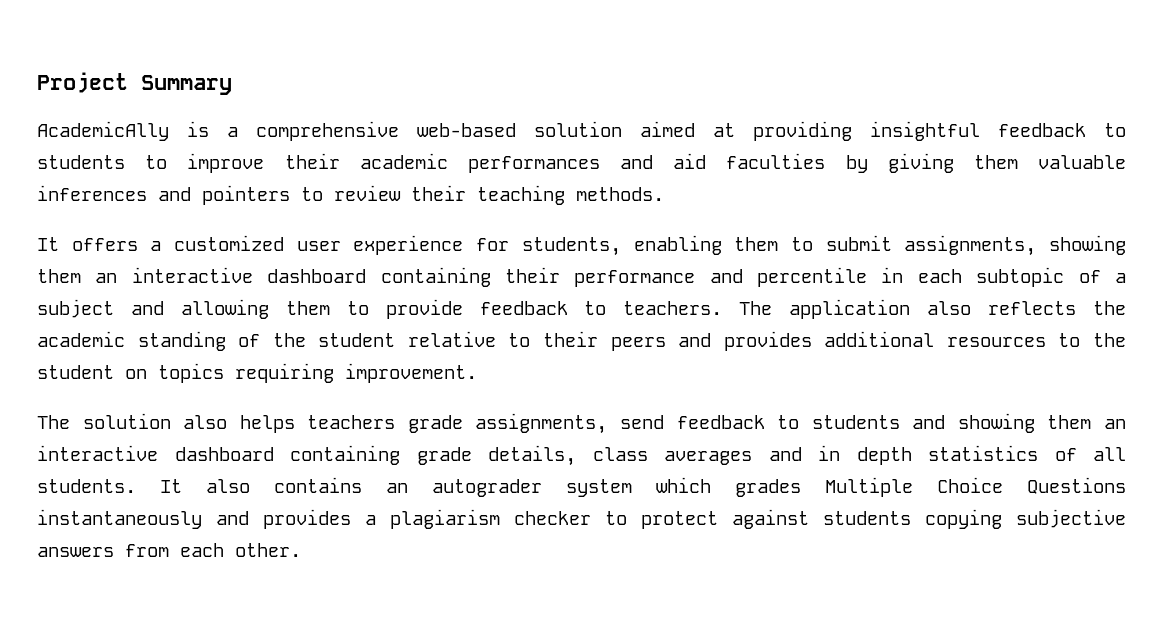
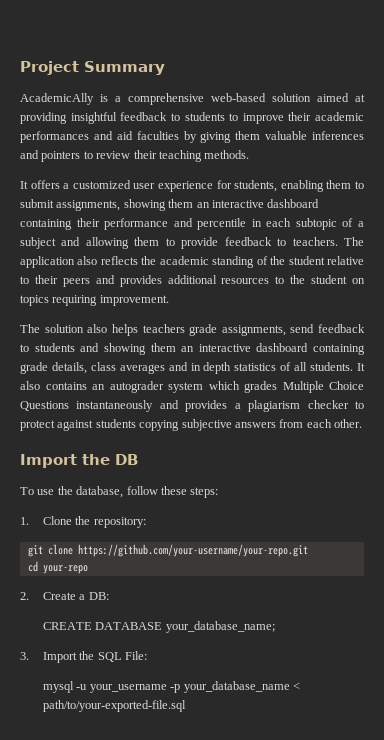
(301, 550) none -> [20,454,138,468] [20,486,219,498] [20,516,146,528] [27,544,308,557] [27,561,88,574] [20,592,109,600] [43,621,275,633] [20,651,148,663] [43,681,300,693] [43,700,187,712] // Import the DB // To use the database, follow these steps: // 1. Clone the repository: // git clone https://github.com/your-username/your-repo.git // cd your-repo // 2. Create a DB: // CREATE DATABASE your_database_name; // 3. Import the SQL File: // mysql -u your_username -p your_database_name < path/to/your-exported-file.sql

